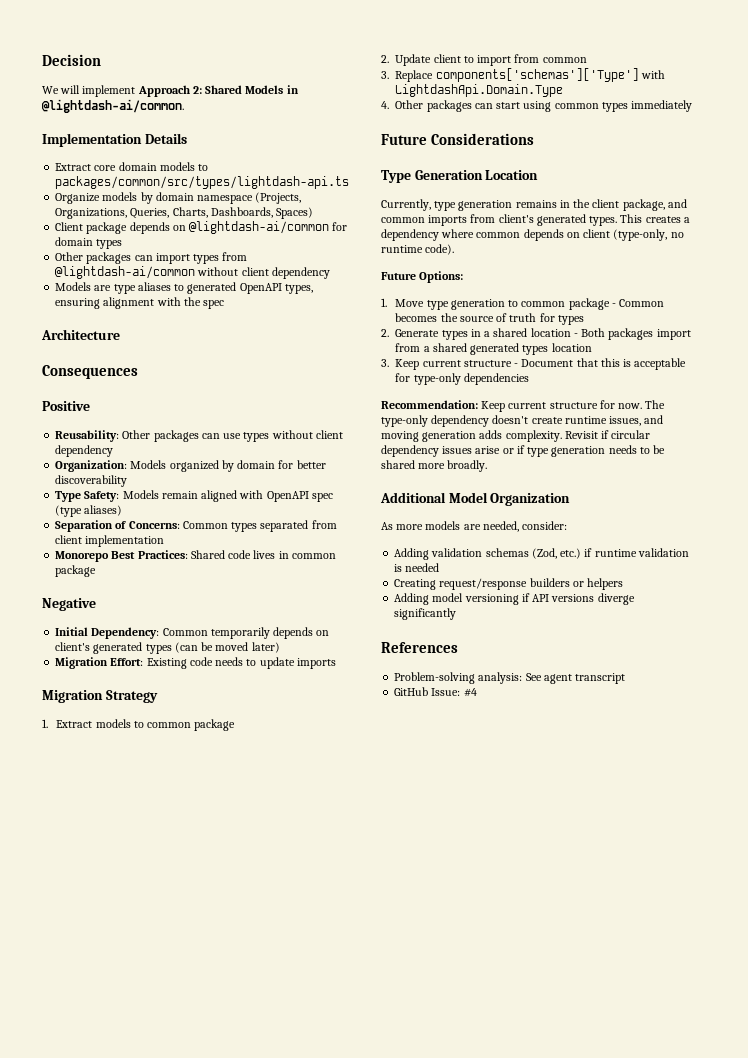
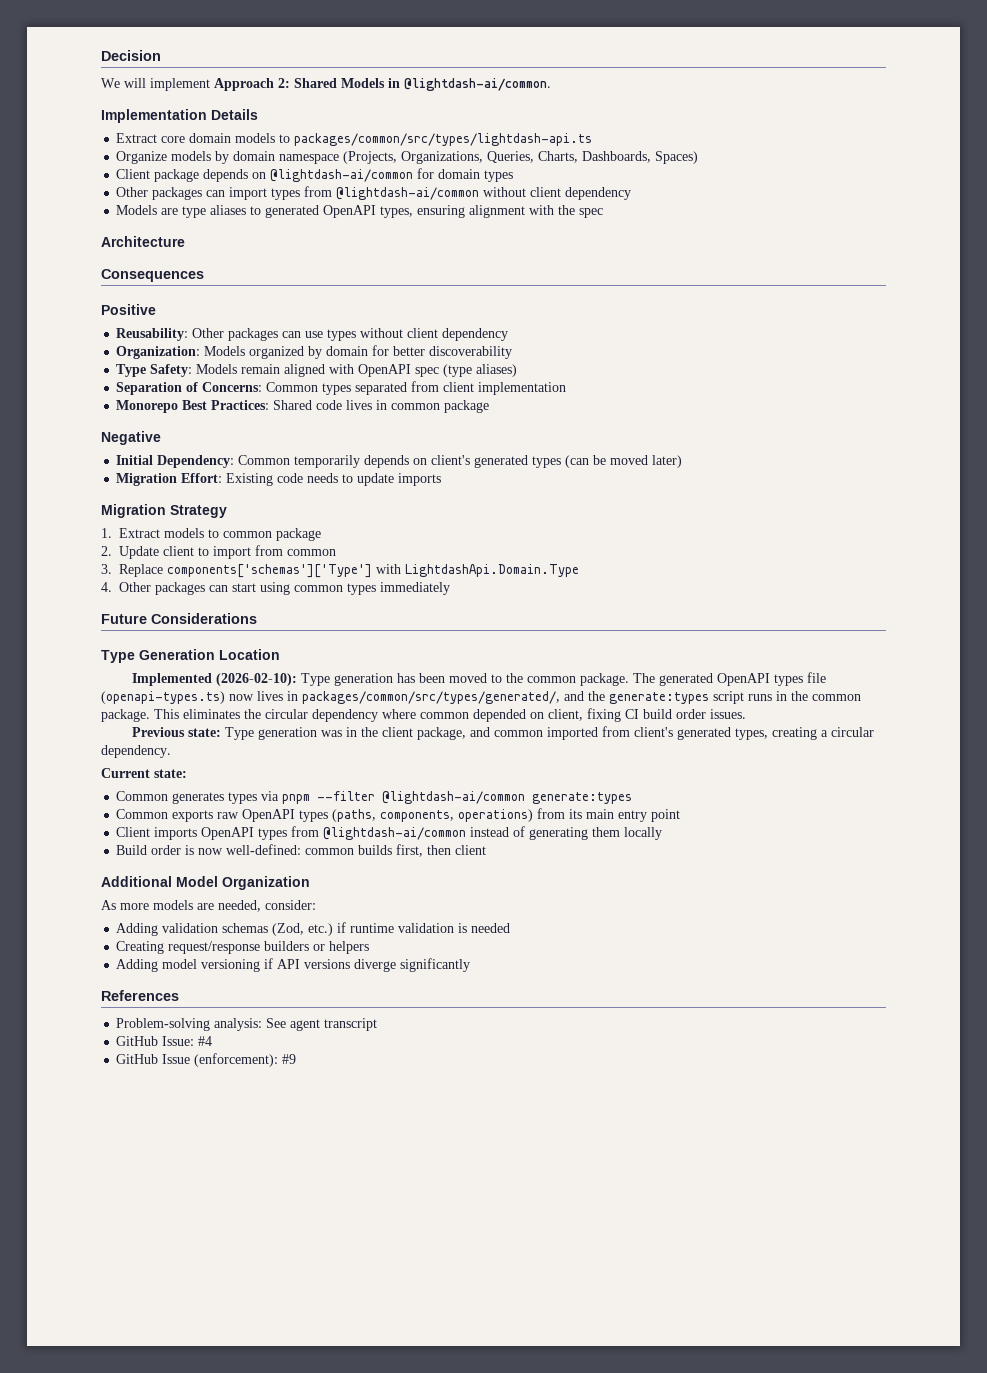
[381,199,557,211] Currently, type generation remains -> [132,672,827,686] [101,691,861,704] [101,708,746,722] [132,727,343,740] Implemented (2026-02-10): Type generation has been moved to the common package. The generated OpenAPI types file (openapi-types.ts) now lives in packages/common/src/types/generated/, and the generate:types script runs in the common package. This eliminates the circular dependency where common depended on client, fixing CI build order issues. // Previous state: Type generation was
[428,215,468,226] imports -> [547,727,599,740] imported
[589,214,690,226] [381,229,684,241] [381,244,455,255] [381,271,464,283] [381,298,665,310] [395,313,584,325] [381,328,691,340] [395,343,592,355] [381,358,687,370] [395,373,529,385] [381,400,666,412] [381,415,664,427] [381,430,651,442] [381,445,666,457] [381,460,488,472] types. This creates a dependency where common depends on client (type-only, no runtime code). // Future Options: // 1. Move type generation to common package - Common becomes the source of truth for types // 2. Generate types in a shared location - Both packages import from a shared generated types location // 3. Keep current structure - Document that this is acceptable for type-only dependencies // Recommendation: Keep current structure for now. The type-only dependency doesn't create runtime issues, and moving generation adds complexity. Revisit if circular dependency issues arise or if type generation needs to be shared more broadly. -> [735,727,875,740] [101,745,171,758] [101,768,187,778] [116,791,633,804] [116,808,681,822] [116,826,663,840] [116,844,487,857] types, creating a circular dependency. // Current state: // Common generates types via pnpm --filter @lightdash-ai/common generate:types // Common exports raw OpenAPI types (paths, components, operations) from its main entry point // Client imports OpenAPI types from @lightdash-ai/common instead of generating them locally // Build order is now well-defined: common builds first, then client
(477, 692) none -> [116,1053,297,1067] // GitHub Issue (enforcement): #9

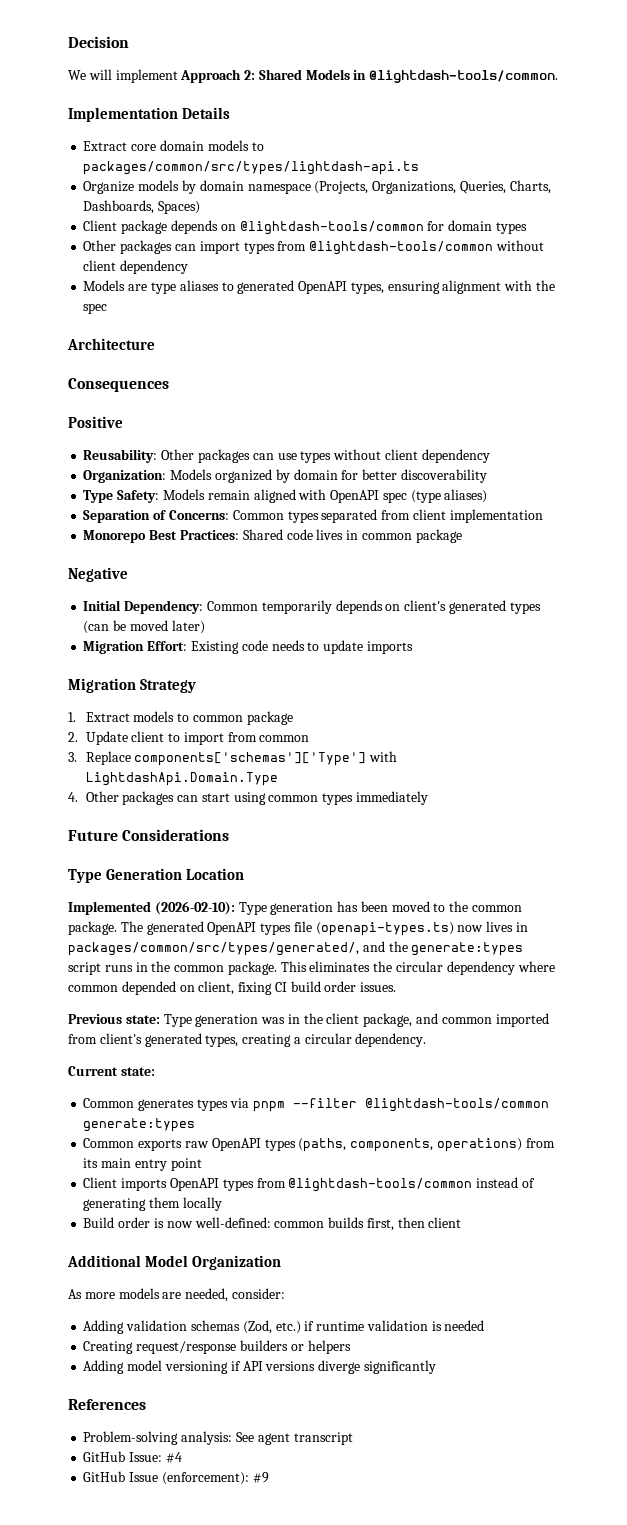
[404,78,551,91] @lightdash-ai/common. -> [369,70,559,83] @lightdash-tools/common.
[270,169,414,182] @lightdash-ai/common -> [239,221,424,235] @lightdash-tools/common
[336,187,480,200] @lightdash-ai/common -> [309,241,494,255] @lightdash-tools/common
[382,791,526,804] @lightdash-ai/common -> [364,1098,549,1112] @lightdash-tools/common
[323,827,467,840] @lightdash-ai/common -> [288,1178,473,1192] @lightdash-tools/common

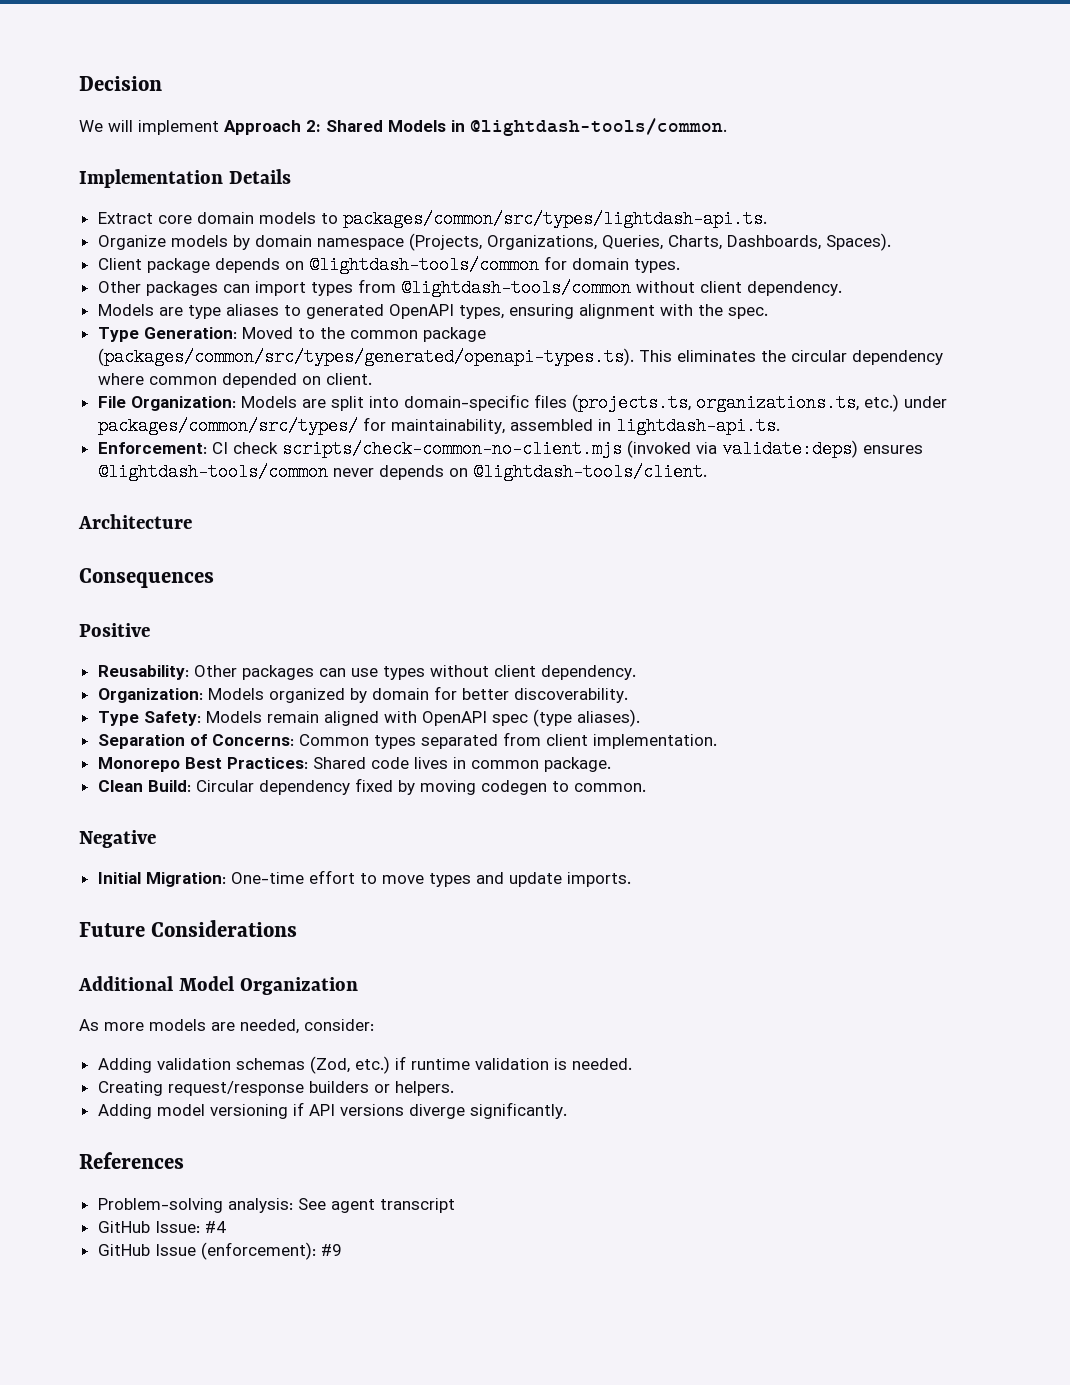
[83,161,420,175] packages/common/src/types/lightdash-api.ts -> [342,210,767,228] packages/common/src/types/lightdash-api.ts.
[158,201,201,214] Spaces) -> [825,233,891,251] Spaces).
[495,222,527,234] types -> [633,259,680,273] types.
[120,260,189,274] dependency -> [746,281,842,296] dependency.
[83,303,108,314] spec -> [727,307,768,319] [97,327,486,342] [97,348,943,366] [97,373,372,388] [97,394,947,412] [97,417,780,435] [97,440,923,458] [97,463,707,481] spec. // Type Generation: Moved to the common package (packages/common/src/types/generated/openapi-types.ts). This eliminates the circular dependency where common depended on client. // File Organization: Models are split into domain-specific files (projects.ts, organizations.ts, etc.) under packages/common/src/types/ for maintainability, assembled in lightdash-api.ts. // Enforcement: CI check scripts/check-common-no-client.mjs (invoked via validate:deps) ensures @lightdash-tools/common never depends on @lightdash-tools/client.
[421,449,490,463] dependency -> [540,665,636,680] dependency.
[400,469,487,483] discoverability -> [513,688,628,703] discoverability.
[444,489,488,503] aliases) -> [576,709,640,727] aliases).
[449,509,543,523] implementation -> [592,734,717,749] implementation.
[415,529,462,543] [68,567,128,582] [83,600,541,614] [83,620,205,634] [83,640,413,654] [68,678,196,693] [68,711,293,725] [68,731,310,745] [68,751,398,766] [85,772,278,786] [68,791,429,805] [68,829,230,841] [68,868,244,883] [68,901,523,915] [68,921,529,936] [68,941,524,956] [68,961,555,975] [68,981,397,995] [68,1013,549,1027] [68,1033,427,1047] [68,1066,155,1076] [83,1098,549,1112] [83,1118,196,1132] [83,1138,555,1152] [83,1158,202,1171] [83,1177,535,1192] [83,1197,222,1211] [83,1217,462,1231] package // Negative // Initial Dependency: Common temporarily depends on client's generated types (can be moved later) // Migration Effort: Existing code needs to update imports // Migration Strategy // 1. Extract models to common package // 2. Update client to import from common // 3. Replace components['schemas']['Type'] with LightdashApi.Domain.Type // 4. Other packages can start using common types immediately // Future Considerations // Type Generation Location // Implemented (2026-02-10): Type generation has been moved to the common package. The generated OpenAPI types file (openapi-types.ts) now lives in packages/common/src/types/generated/, and the generate:types script runs in the common package. This eliminates the circular dependency where common depended on client, fixing CI build order issues. // Previous state: Type generation was in the client package, and common imported from client's generated types, creating a circular dependency. // Current state: // Common generates types via pnpm --filter @lightdash-tools/common generate:types // Common exports raw OpenAPI types (paths, components, operations) from its main entry point // Client imports OpenAPI types from @lightdash-tools/common instead of generating them locally // Build order is now well-defined: common builds first, then client -> [543,757,611,772] [97,778,646,795] [79,830,156,848] [97,870,631,887] [79,920,298,937] package. // Clean Build: Circular dependency fixed by moving codegen to common. // Negative // Initial Migration: One-time effort to move types and update imports. // Future Considerations
[444,1320,485,1331] needed -> [571,1058,632,1070] needed.
[307,1340,351,1354] helpers -> [394,1081,454,1096] helpers.
[363,1360,436,1374] significantly -> [469,1102,567,1119] significantly.

